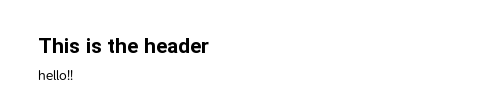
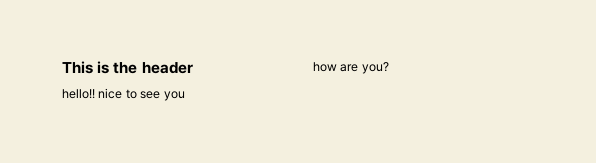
(73, 75) none -> [98,88,185,101] [313,62,389,74] nice to see you // how are you?

